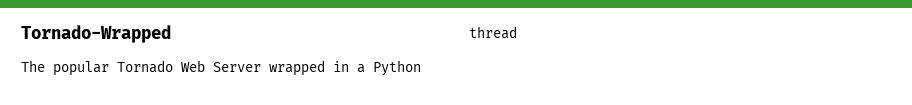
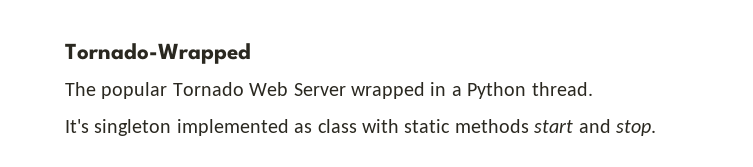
[469,26,517,39] thread -> [531,82,593,96] [65,119,656,136] thread. // It's singleton implemented as class with static methods start and stop.

